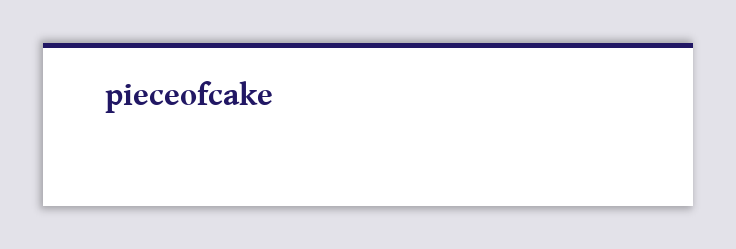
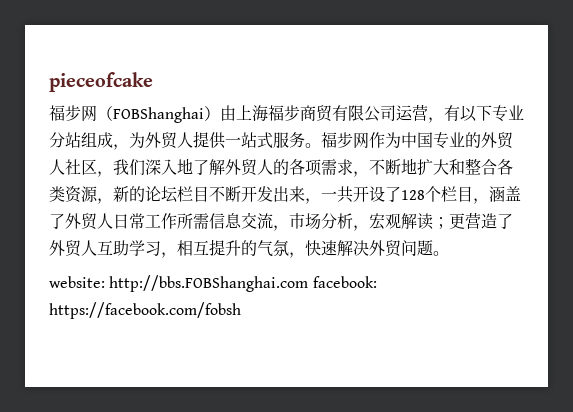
(273, 97) none -> [49,104,524,123] [49,131,514,150] [49,158,513,177] [49,186,521,204] [49,212,513,231] [49,239,449,258] [49,275,377,292] [49,302,241,319] // 福步网（FOBShanghai）由上海福步商贸有限公司运营，有以下专业分站组成，为外贸人提供一站式服务。福步网作为中国专业的外贸人社区，我们深入地了解外贸人的各项需求，不断地扩大和整合各类资源，新的论坛栏目不断开发出来，一共开设了128个栏目，涵盖了外贸人日常工作所需信息交流，市场分析，宏观解读；更营造了外贸人互助学习，相互提升的气氛，快速解决外贸问题。 // website: http://bbs.FOBShanghai.com facebook: https://facebook.com/fobsh

